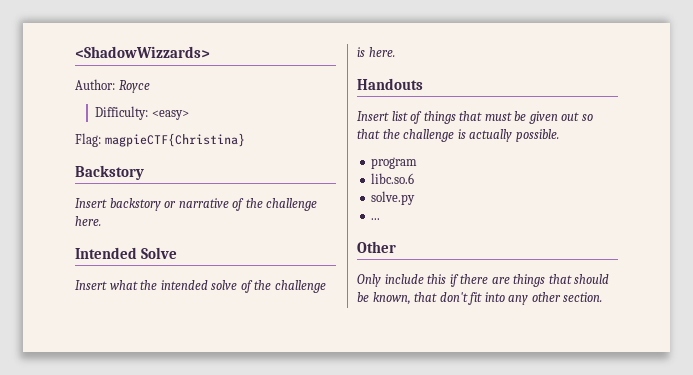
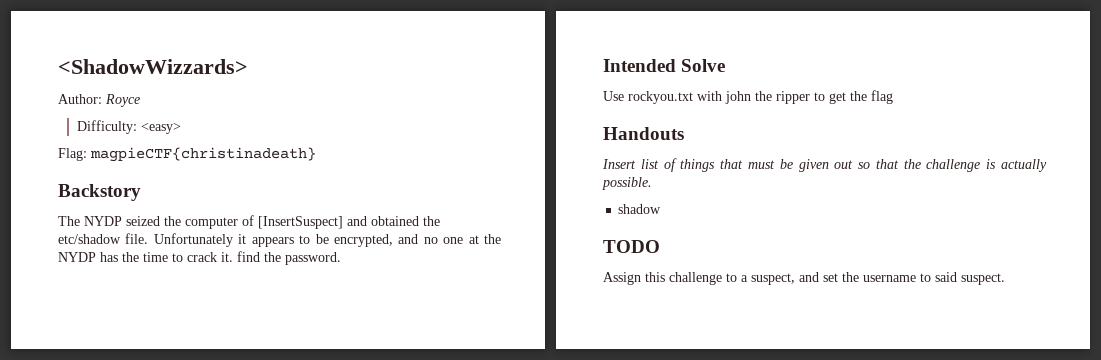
[104,133,245,147] magpieCTF{Christina} -> [90,147,316,162] magpieCTF{christinadeath}
[75,198,318,211] [75,216,101,226] [75,247,177,259] [75,280,326,293] [357,47,395,57] Insert backstory or narrative of the challenge here. // Intended Solve // Insert what the intended solve of the challenge is here. -> [58,215,440,229] [58,233,502,247] [58,251,341,265] [603,59,726,72] [603,90,893,104] The NYDP seized the computer of [InsertSuspect] and obtained the etc/shadow file. Unfortunately it appears to be encrypted, and no one at the NYDP has the time to crack it. find the password. // Intended Solve // Use rockyou.txt with john the ripper to get the flag
[371,157,418,169] [371,173,415,184] [371,191,416,205] [371,218,381,220] [357,241,396,253] [357,274,610,287] [357,292,603,305] program // libc.so.6 // solve.py // ... // Other // Only include this if there are things that should be known, that don't fit into any other section. -> [618,204,662,214] [603,240,660,253] [603,272,1005,285] shadow // TODO // Assign this challenge to a suspect, and set the username to said suspect.

